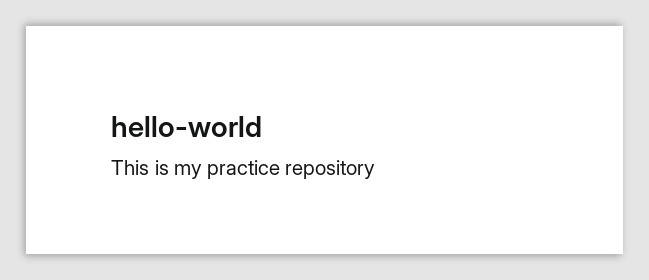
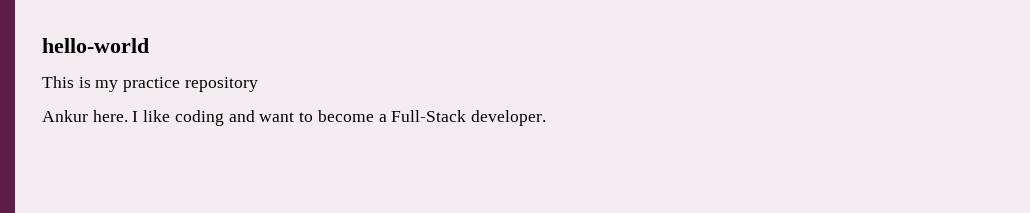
(376, 169) none -> [42,110,546,126] // Ankur here. I like coding and want to become a Full-Stack developer.

